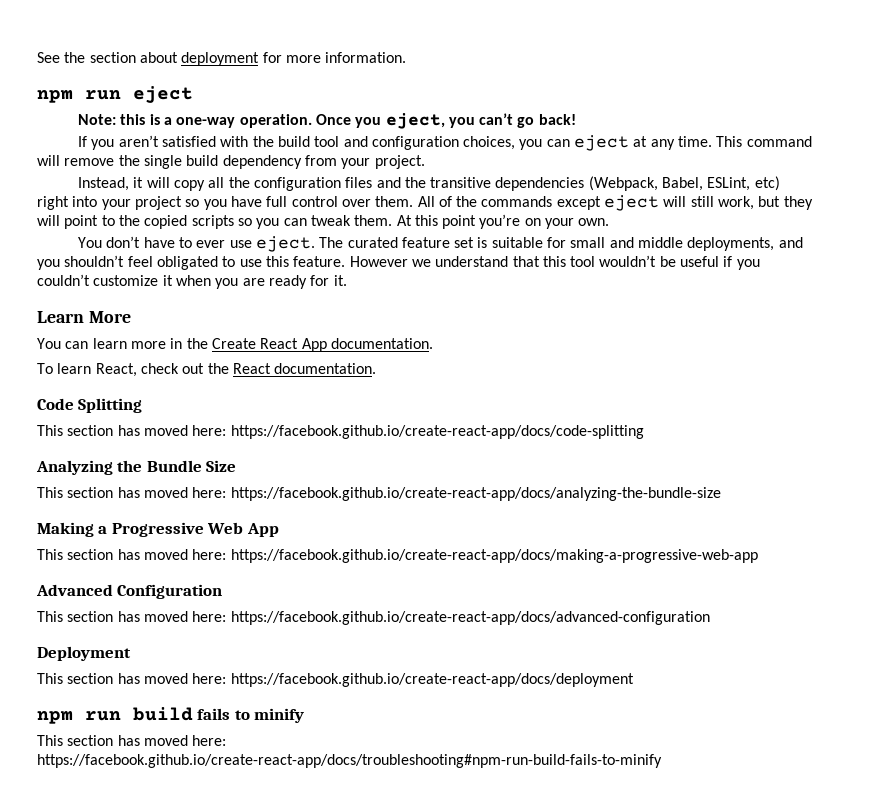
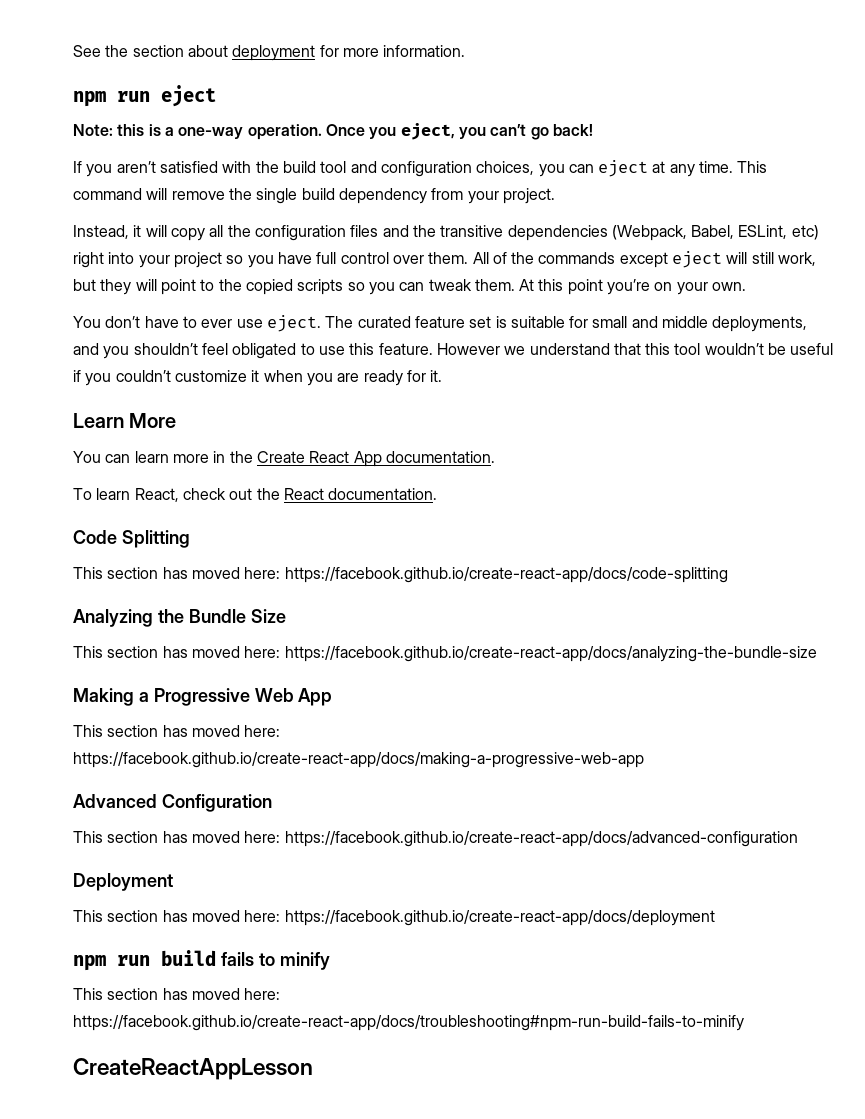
(662, 761) none -> [73,1058,313,1080] // CreateReactAppLesson

